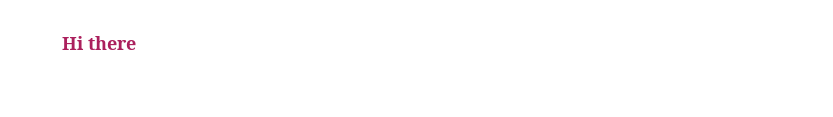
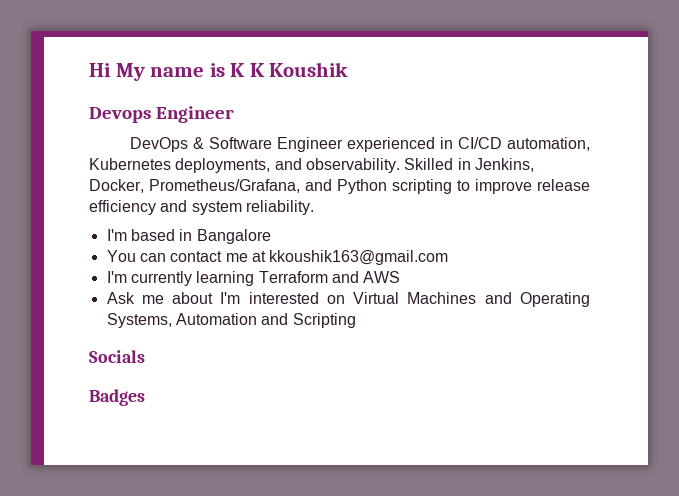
[88,36,136,50] there -> [115,62,349,81] [89,106,235,123] [129,137,591,152] [89,158,534,173] [89,179,590,194] [89,200,314,215] [106,229,271,244] [106,250,449,265] [106,271,401,286] [106,292,590,307] [106,313,356,328] [89,350,145,363] [89,389,145,406] My name is K K Koushik // Devops Engineer // DevOps & Software Engineer experienced in CI/CD automation, Kubernetes deployments, and observability. Skilled in Jenkins, Docker, Prometheus/Grafana, and Python scripting to improve release efficiency and system reliability. // I'm based in Bangalore // You can contact me at kkoushik163@gmail.com // I'm currently learning Terraform and AWS // Ask me about I'm interested on Virtual Machines and Operating Systems, Automation and Scripting // Socials // Badges

